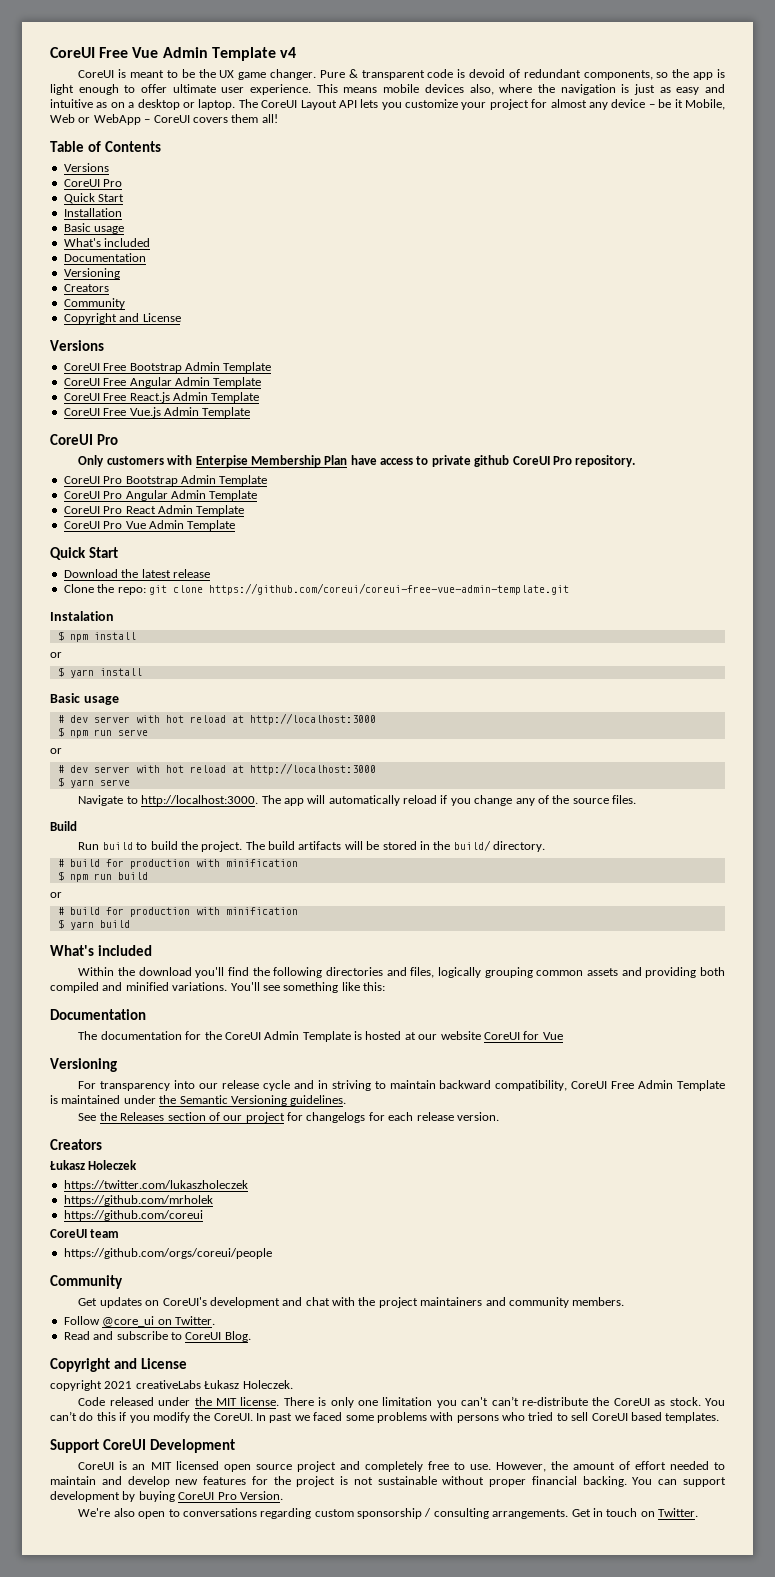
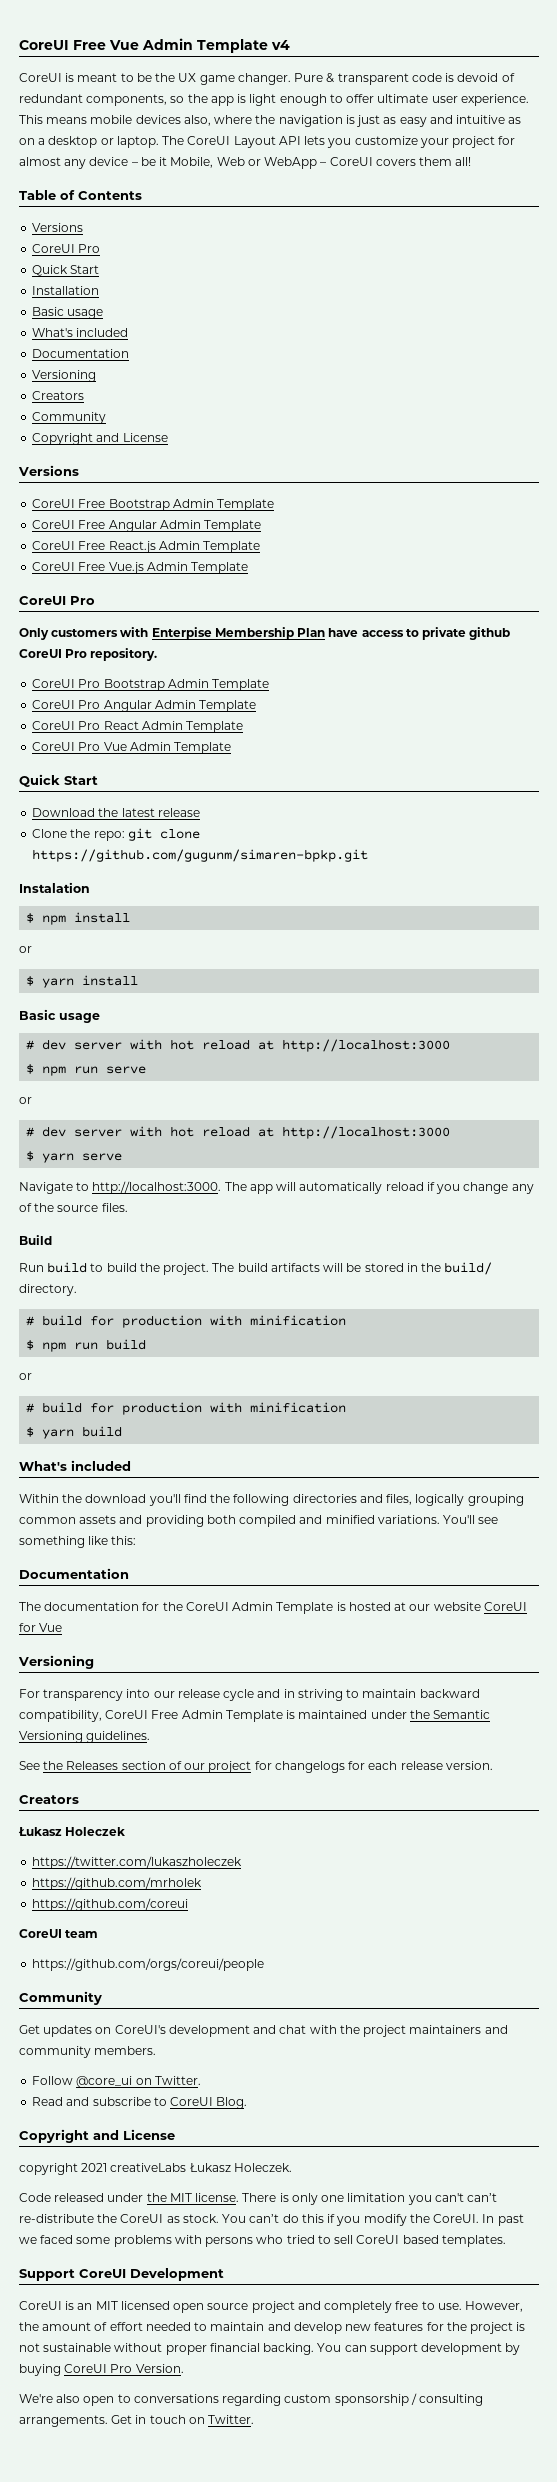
[208,583,569,595] https://github.com/coreui/coreui-free-vue-admin-template.git -> [32,849,369,862] https://github.com/gugunm/simaren-bpkp.git

